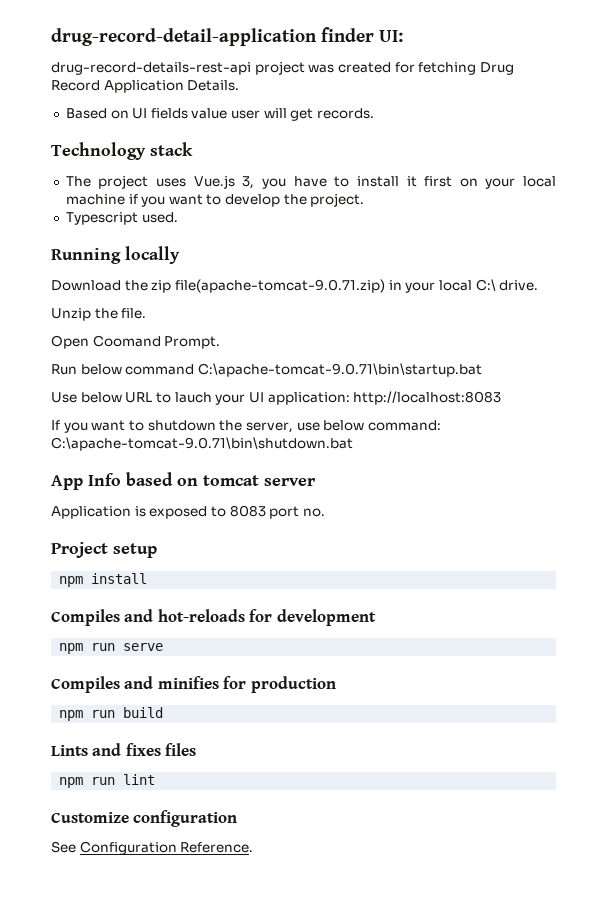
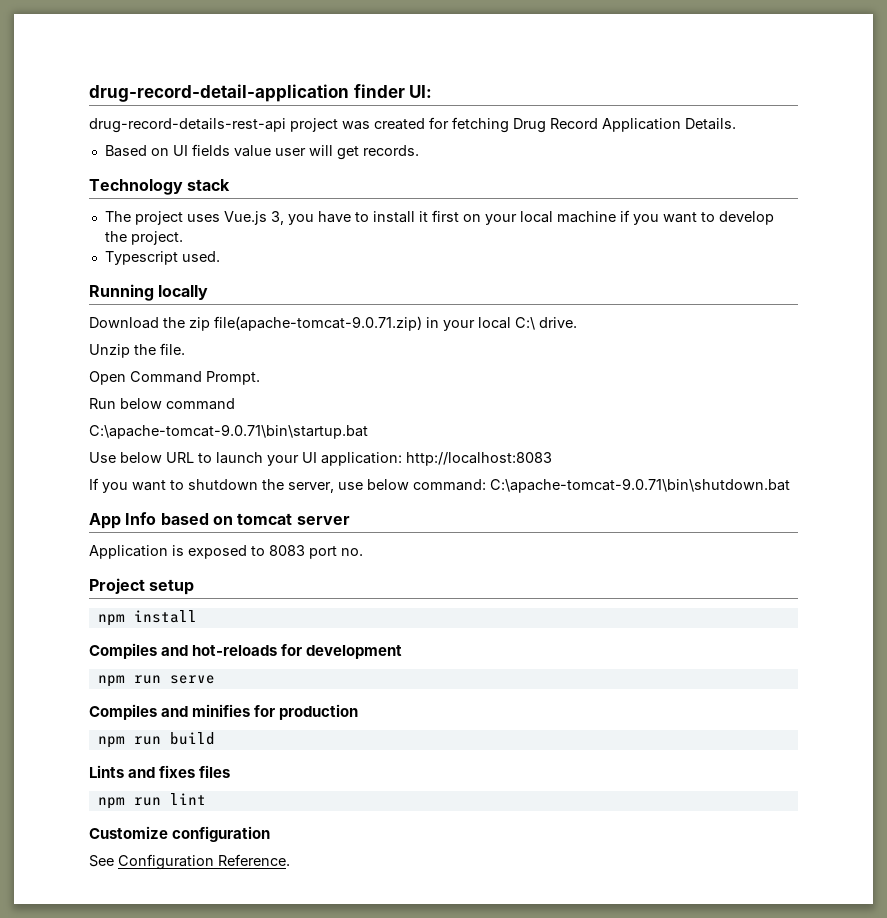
[92,335,161,347] Coomand -> [130,371,202,383] Command
(195, 369) none -> (235, 404) //
[174,392,212,403] lauch -> [216,452,263,464] launch

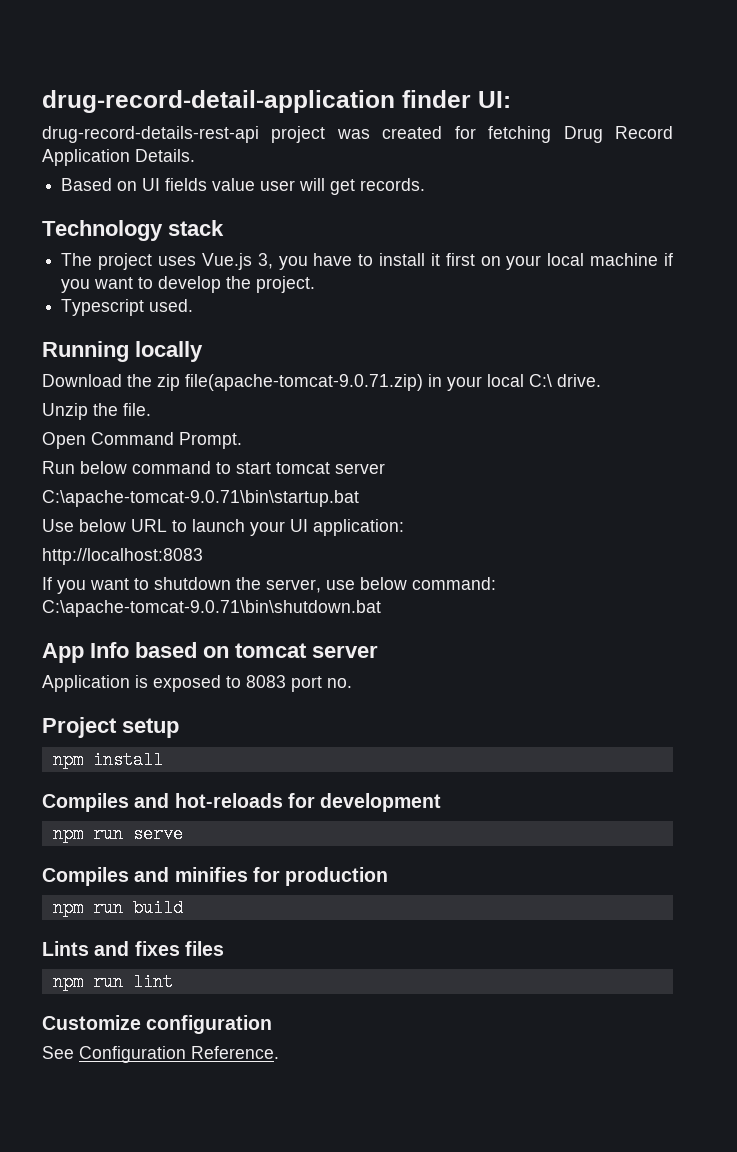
(235, 404) none -> [216,462,385,474] to start tomcat server
(402, 459) none -> (404, 527) //

